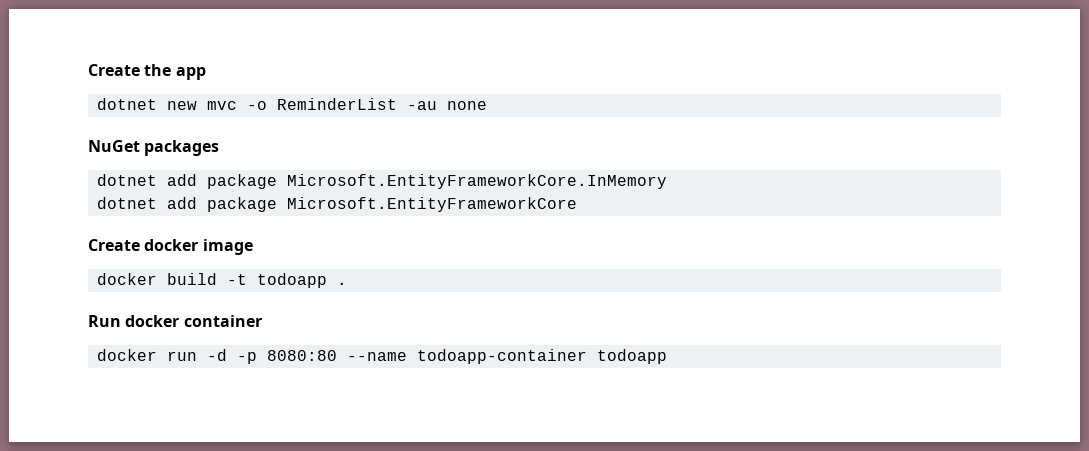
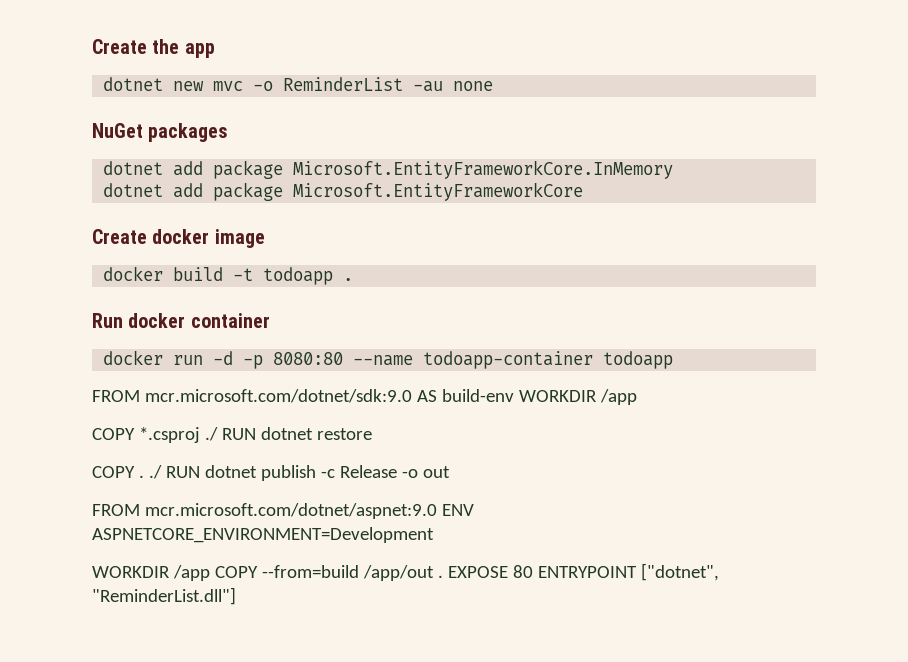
(668, 356) none -> [92,389,637,405] [92,427,372,443] [92,465,450,481] [92,503,474,519] [92,527,434,543] [92,563,719,581] [92,587,236,605] // FROM mcr.microsoft.com/dotnet/sdk:9.0 AS build-env WORKDIR /app // COPY *.csproj ./ RUN dotnet restore // COPY . ./ RUN dotnet publish -c Release -o out // FROM mcr.microsoft.com/dotnet/aspnet:9.0 ENV ASPNETCORE_ENVIRONMENT=Development // WORKDIR /app COPY --from=build /app/out . EXPOSE 80 ENTRYPOINT ["dotnet", "ReminderList.dll"]

